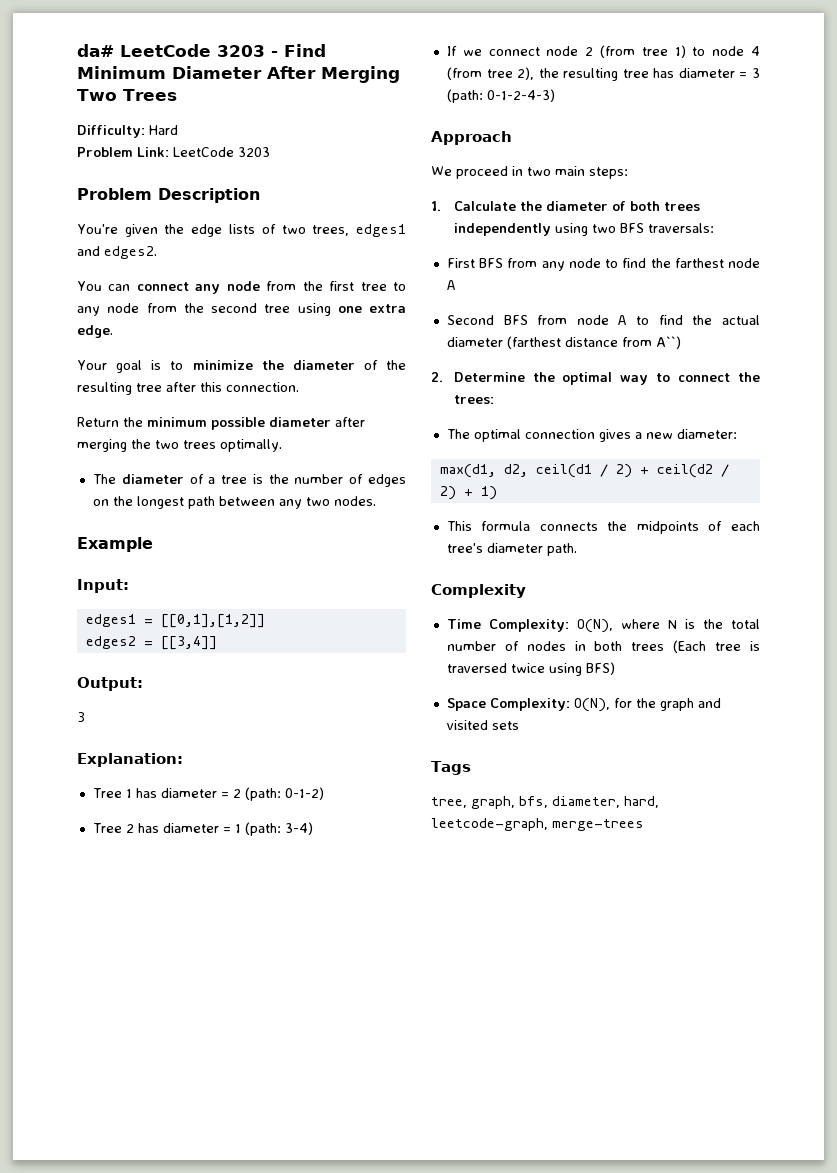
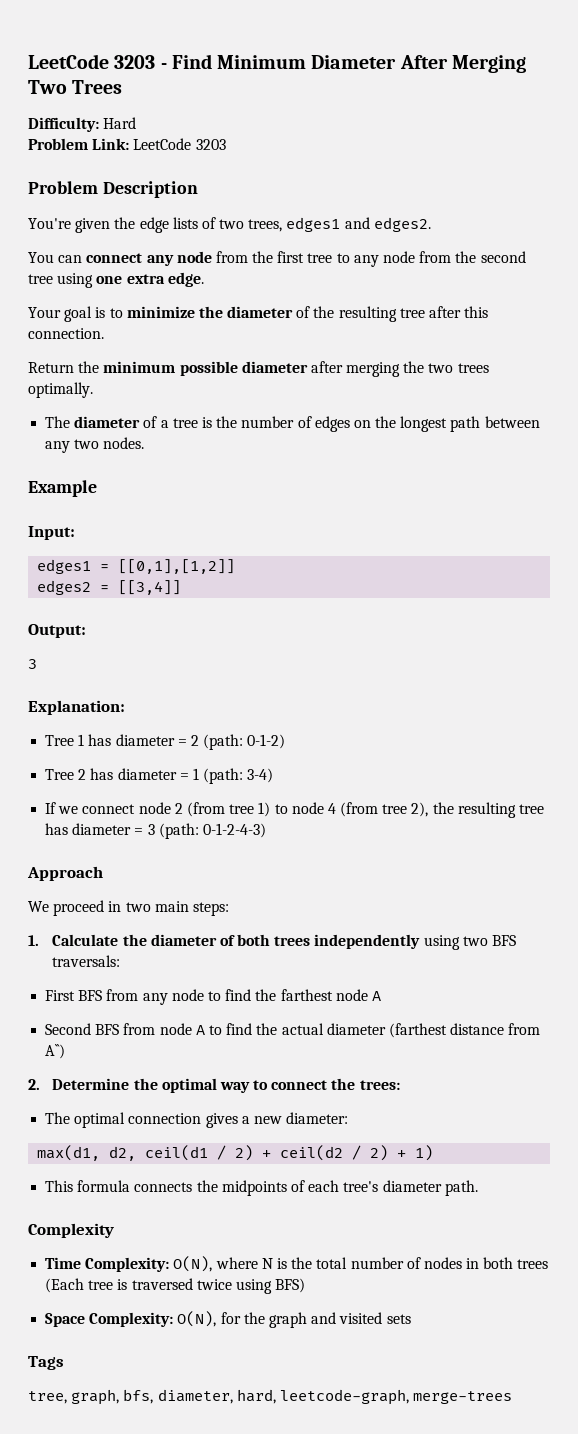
[77,44,114,57] da# -> (28, 61) none

